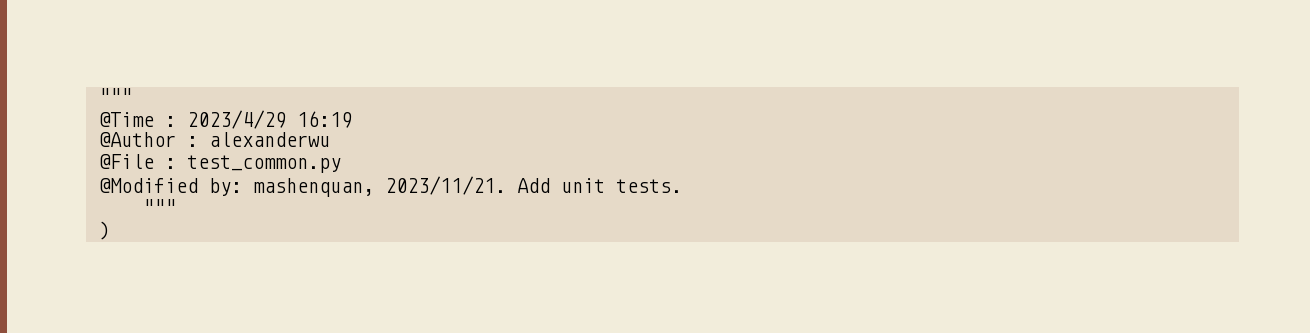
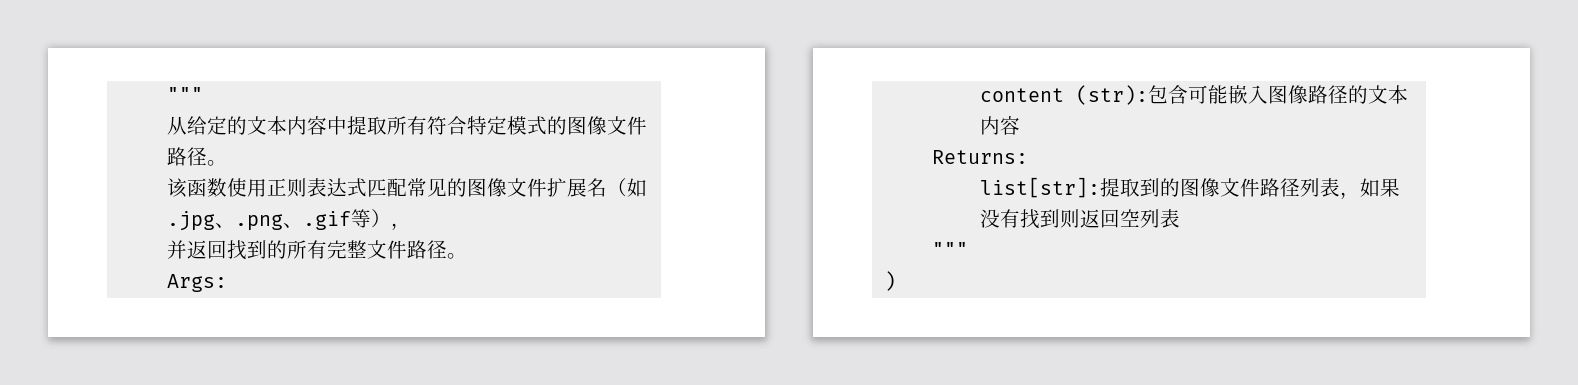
[98,88,132,103] [98,110,352,129] [98,132,330,147] [98,154,341,173] [98,176,682,197] """ // @Time : 2023/4/29 16:19 // @Author : alexanderwu // @File : test_common.py // @Modified by: mashenquan, 2023/11/21. Add unit tests. -> [167,87,203,102] [167,116,647,135] [167,147,227,166] [167,178,647,198] [167,209,411,231] [167,240,467,260] [167,274,227,292] [980,85,1408,105] [980,116,1020,135] [932,150,1028,164] [980,177,1400,199] [980,209,1180,229] """ // 从给定的文本内容中提取所有符合特定模式的图像文件路径。 // 该函数使用正则表达式匹配常见的图像文件扩展名（如.jpg、.png、.gif等）， // 并返回找到的所有完整文件路径。 // Args: // content (str):包含可能嵌入图像路径的文本内容 // Returns: // list[str]:提取到的图像文件路径列表，如果没有找到则返回空列表

